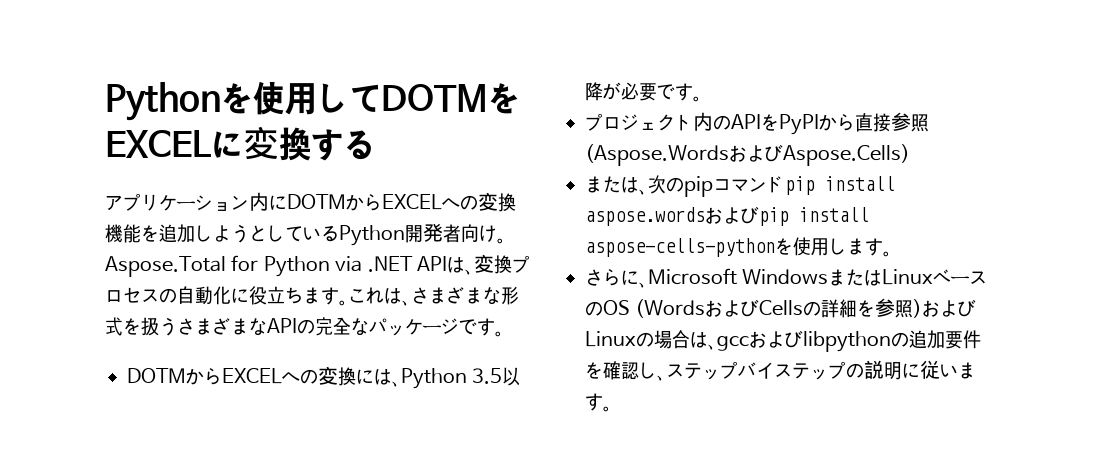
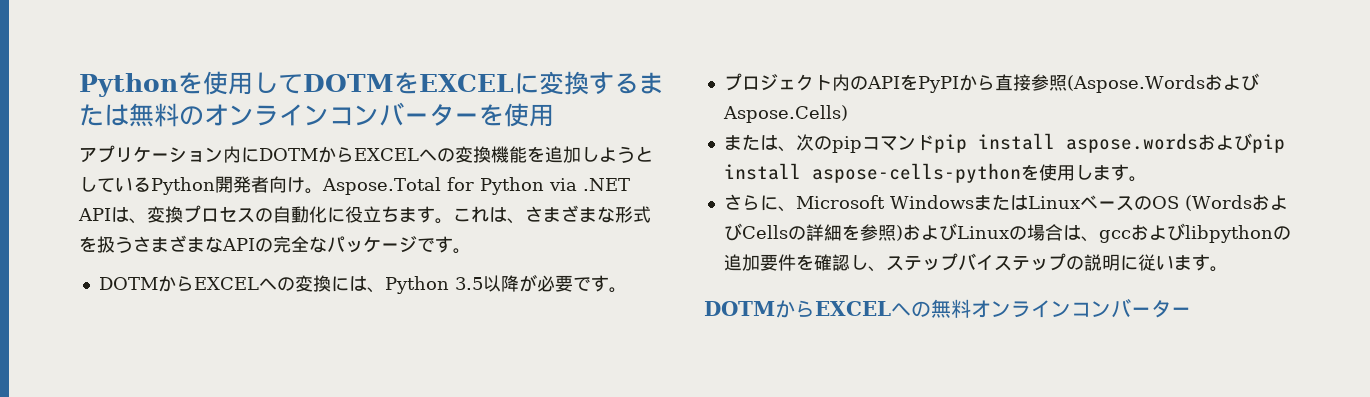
(375, 145) none -> [639,72,664,94] [79,102,554,127] または無料のオンラインコンバーターを使用
(612, 409) none -> [704,298,1191,318] // DOTMからEXCELへの無料オンラインコンバーター

